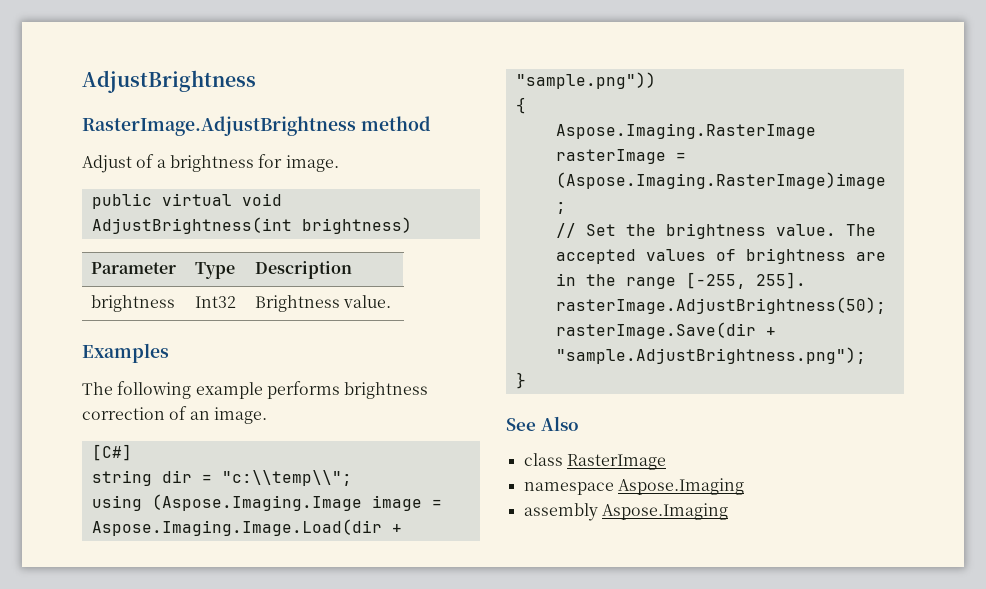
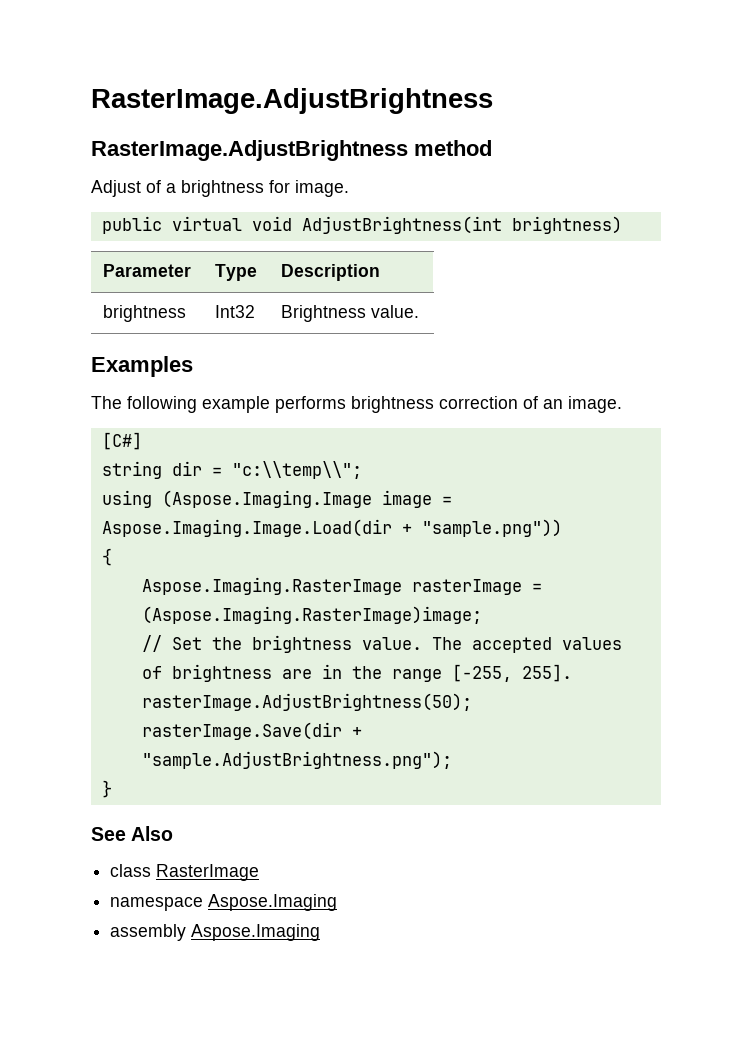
[82,70,256,93] AdjustBrightness -> [91,88,493,114] RasterImage.AdjustBrightness

